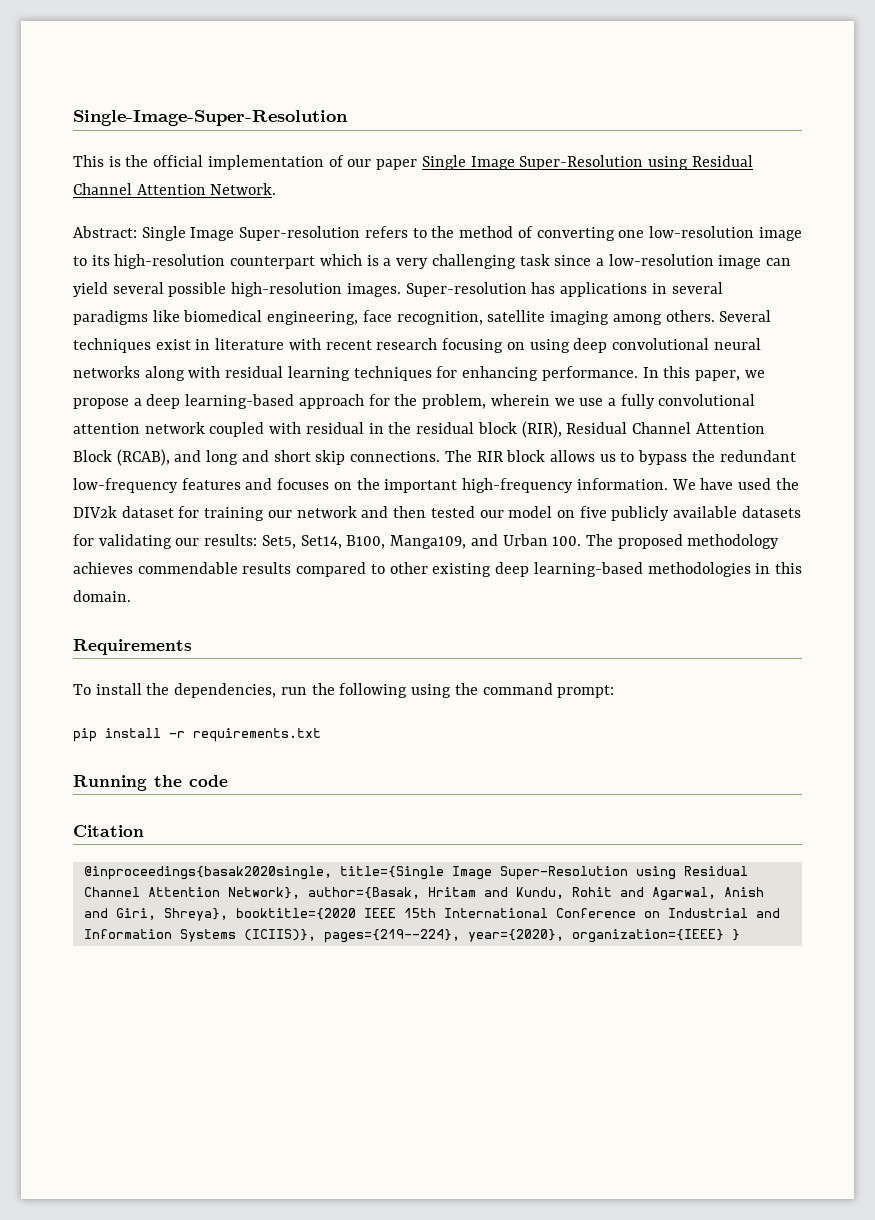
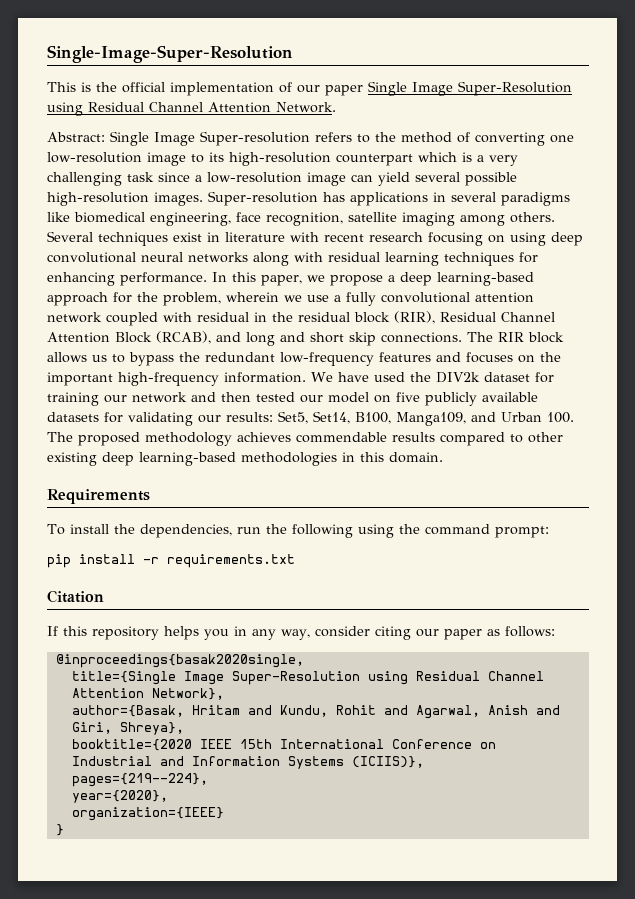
[73,775,228,791] [73,825,144,837] Running the code // Citation -> [47,590,104,603] [47,626,555,640] Citation // If this repository helps you in any way, consider citing our paper as follows:
(332, 873) none -> (304, 661) //
(300, 893) none -> (224, 694) //
(228, 914) none -> (184, 728) //
(316, 935) none -> (424, 762) //
(460, 936) none -> (208, 780) //
(564, 935) none -> (168, 796) //
(724, 936) none -> (224, 814) //

